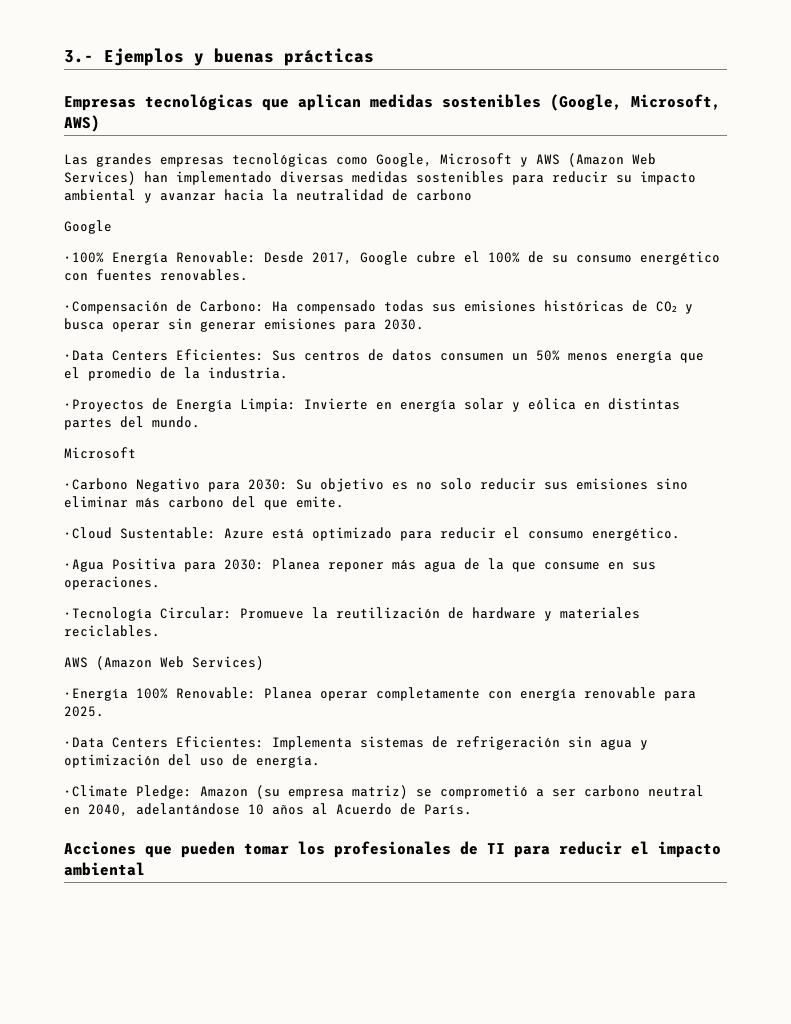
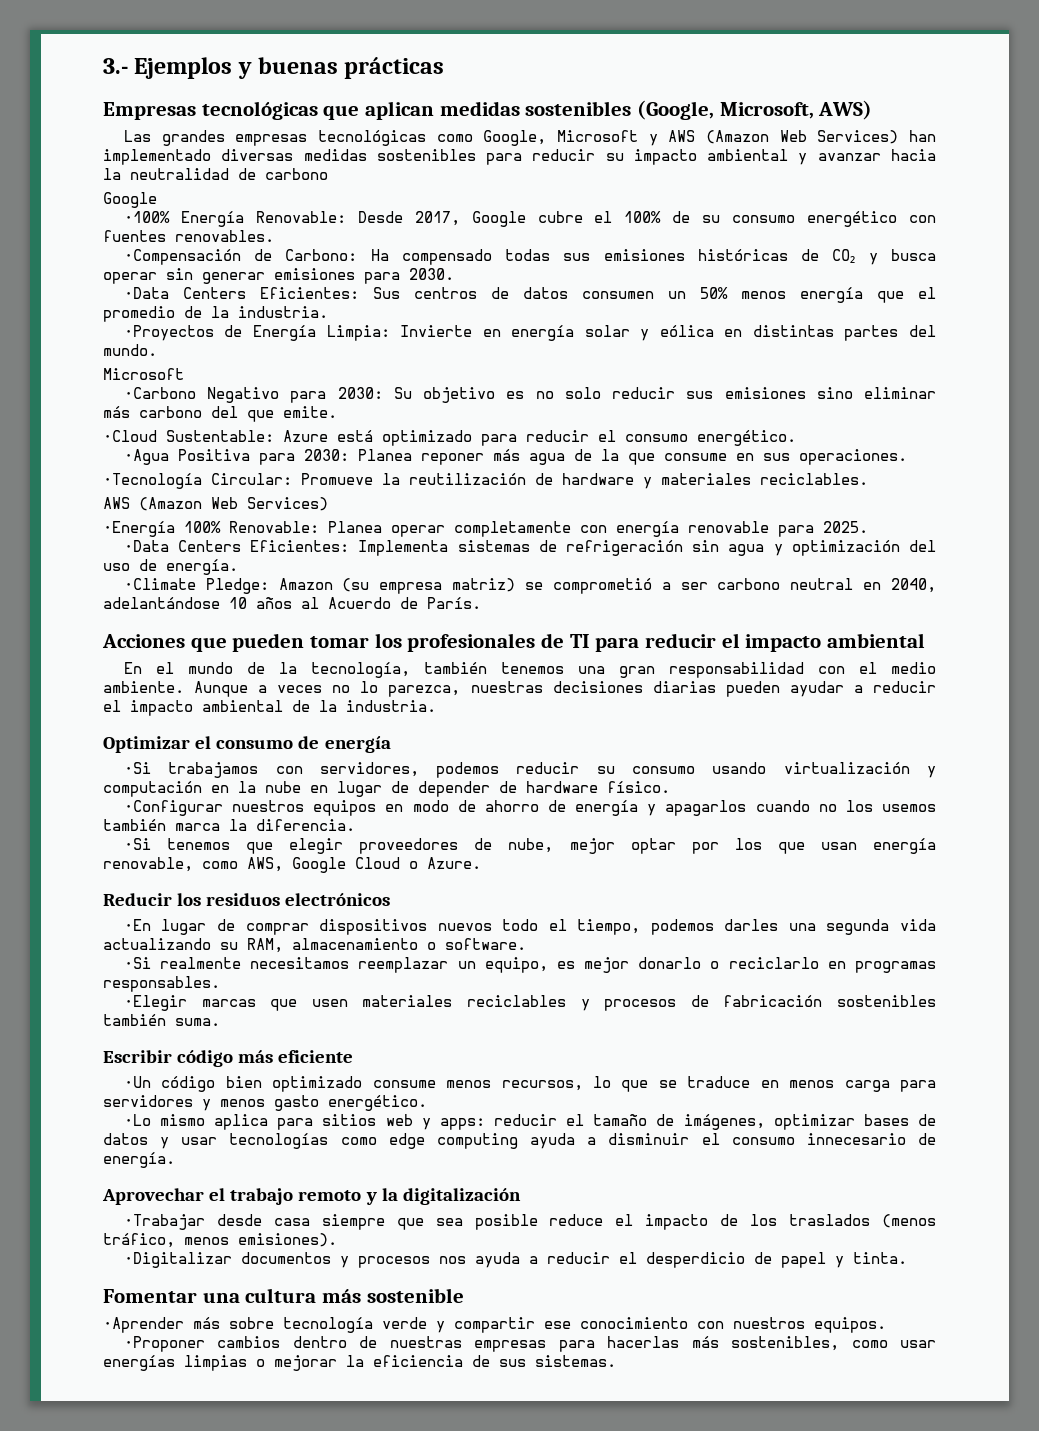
(145, 869) none -> [123,662,936,678] [103,681,937,697] [103,700,436,716] [103,736,391,753] [123,762,936,778] [103,781,670,797] [123,800,936,816] [103,819,355,831] [123,838,936,854] [103,857,481,873] [103,893,391,906] [123,919,936,935] [103,938,526,953] [123,957,936,973] [103,976,220,992] [123,995,937,1011] [103,1014,220,1026] [103,1050,354,1067] [123,1076,936,1092] [103,1095,427,1111] [123,1114,937,1130] [103,1133,936,1149] [103,1152,175,1168] [102,1188,521,1205] [123,1214,937,1230] [103,1233,337,1248] [123,1252,907,1268] [103,1288,464,1303] [103,1317,886,1333] [123,1336,937,1352] [103,1355,616,1371] // En el mundo de la tecnología, también tenemos una gran responsabilidad con el medio ambiente. Aunque a veces no lo parezca, nuestras decisiones diarias pueden ayudar a reducir el impacto ambiental de la industria. // Optimizar el consumo de energía // ·Si trabajamos con servidores, podemos reducir su consumo usando virtualización y computación en la nube en lugar de depender de hardware físico. // ·Configurar nuestros equipos en modo de ahorro de energía y apagarlos cuando no los usemos también marca la diferencia. // ·Si tenemos que elegir proveedores de nube, mejor optar por los que usan energía renovable, como AWS, Google Cloud o Azure. // Reducir los residuos electrónicos // ·En lugar de comprar dispositivos nuevos todo el tiempo, podemos darles una segunda vida actualizando su RAM, almacenamiento o software. // ·Si realmente necesitamos reemplazar un equipo, es mejor donarlo o reciclarlo en programas responsables. // ·Elegir marcas que usen materiales reciclables y procesos de fabricación sostenibles también suma. // Escribir código más eficiente // ·Un código bien optimizado consume menos recursos, lo que se traduce en menos carga para servidores y menos gasto energético. // ·Lo mismo aplica para sitios web y apps: reducir el tamaño de imágenes, optimizar bases de datos y usar tecnologías como edge computing ayuda a disminuir el consumo innecesario de energía. // Aprovechar el trabajo remoto y la digitalización // ·Trabajar desde casa siempre que sea posible reduce el impacto de los traslados (menos tráfico, menos emisiones). // ·Digitalizar documentos y procesos nos ayuda a reducir el desperdicio de papel y tinta. // Fomentar una cultura más sostenible // ·Aprender más sobre tecnología verde y compartir ese conocimiento con nuestros equipos. // ·Proponer cambios dentro de nuestras empresas para hacerlas más sostenibles, como usar energías limpias o mejorar la eficiencia de sus sistemas.

